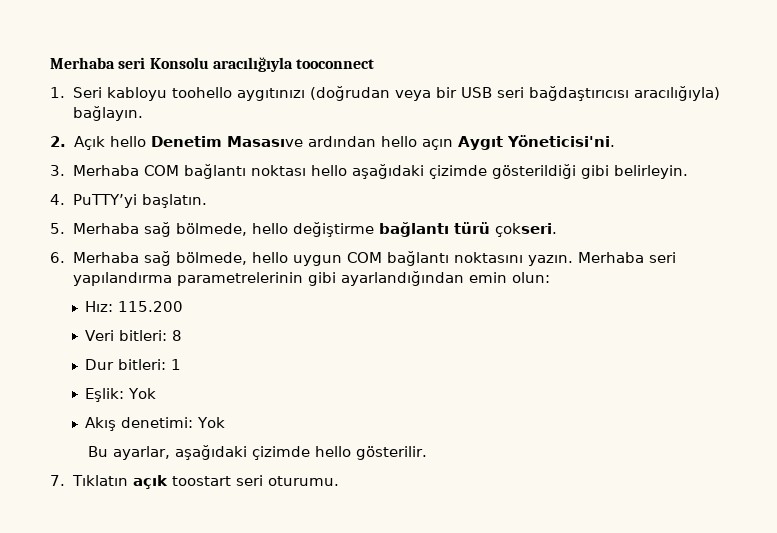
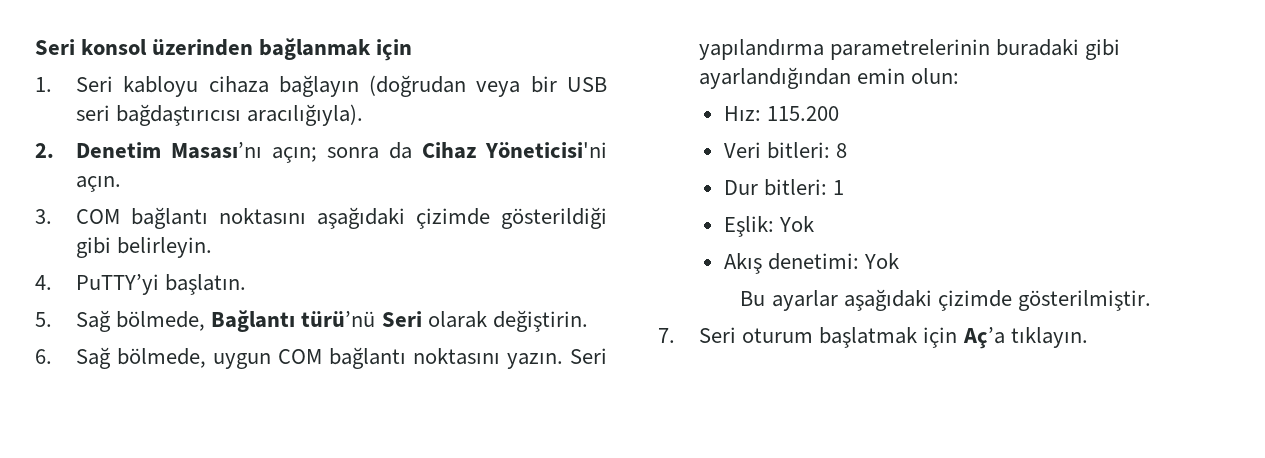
[50,57,375,72] Merhaba seri Konsolu aracılığıyla tooconnect -> [35,38,413,61] Seri konsol üzerinden bağlanmak için
[171,87,305,101] toohello aygıtınızı -> [208,75,359,97] cihaza bağlayın
[633,86,720,101] [72,106,143,121] aracılığıyla) bağlayın. -> [247,104,364,126] aracılığıyla).
[73,135,616,150] Açık hello Denetim Masasıve ardından hello açın Aygıt Yöneticisi'ni. -> [76,142,608,163] [76,176,122,192] Denetim Masası’nı açın; sonra da Cihaz Yöneticisi'ni açın.
[72,164,347,179] Merhaba COM bağlantı noktası hello -> [76,207,307,229] COM bağlantı noktasını
[72,222,557,237] [50,251,288,266] Merhaba sağ bölmede, hello değiştirme bağlantı türü çokseri. // 6. Merhaba sağ bölmede, hello -> [76,310,588,332] [35,347,207,369] Sağ bölmede, Bağlantı türü’nü Seri olarak değiştirin. // 6. Sağ bölmede,
[577,252,676,263] Merhaba seri -> [570,348,608,364] Seri
(303, 279) none -> [996,39,1080,56] buradaki
[112,445,427,460] ayarlar, aşağıdaki çizimde hello gösterilir. -> [771,289,1151,311] ayarlar aşağıdaki çizimde gösterilmiştir.
[71,475,339,489] Tıklatın açık toostart seri oturumu. -> [699,327,1088,349] Seri oturum başlatmak için Aç’a tıklayın.

